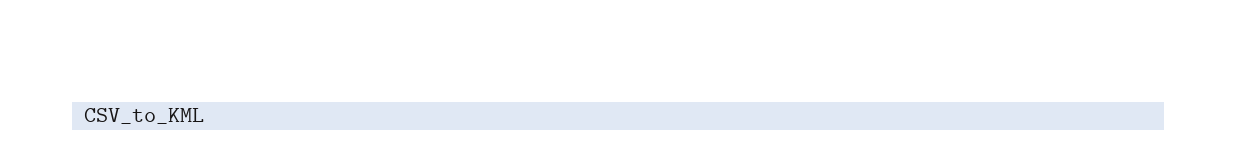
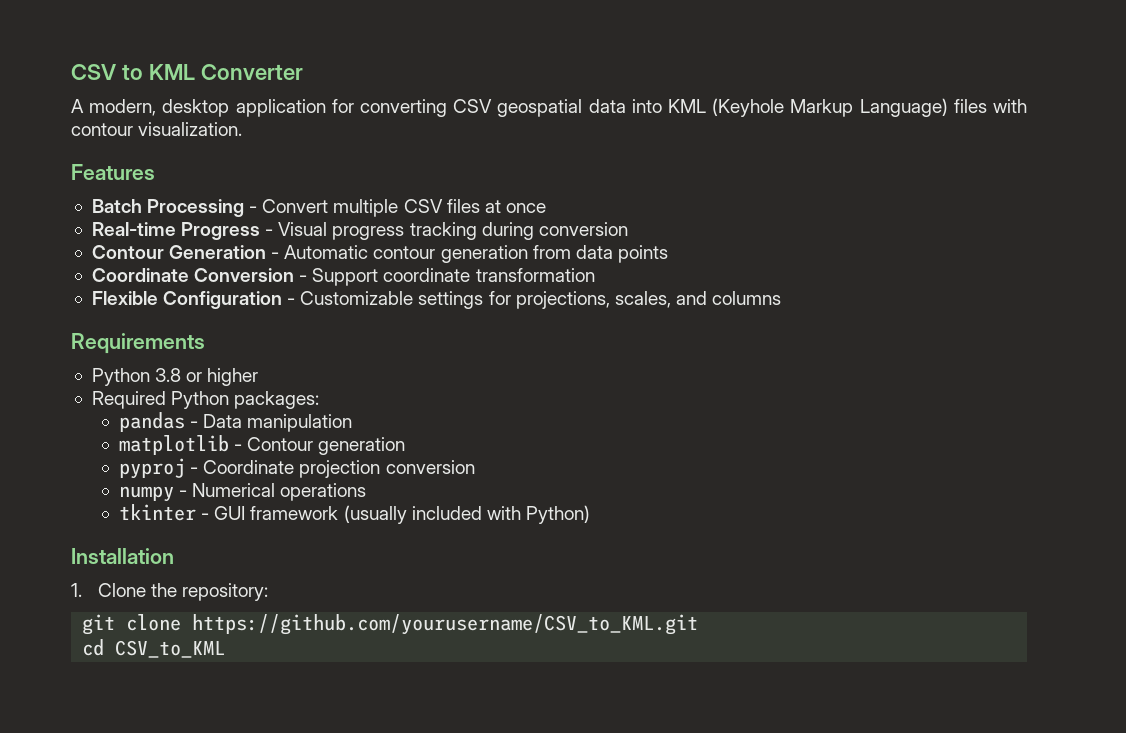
(84, 116) none -> [71,64,303,80] [71,98,1028,117] [71,122,243,136] [71,164,155,180] [91,199,546,217] [91,222,628,240] [91,245,668,263] [91,268,595,286] [91,291,782,309] [71,333,205,354] [91,368,259,386] [91,391,320,409] [119,412,353,432] [119,435,406,455] [119,458,475,479] [119,483,367,502] [119,504,590,524] [71,548,174,564] [71,583,269,601] [82,614,699,635] [82,639,105,656] CSV to KML Converter // A modern, desktop application for converting CSV geospatial data into KML (Keyhole Markup Language) files with contour visualization. // Features // Batch Processing - Convert multiple CSV files at once // Real-time Progress - Visual progress tracking during conversion // Contour Generation - Automatic contour generation from data points // Coordinate Conversion - Support coordinate transformation // Flexible Configuration - Customizable settings for projections, scales, and columns // Requirements // Python 3.8 or higher // Required Python packages: // pandas - Data manipulation // matplotlib - Contour generation // pyproj - Coordinate projection conversion // numpy - Numerical operations // tkinter - GUI framework (usually included with Python) // Installation // 1. Clone the repository: // git clone https://github.com/yourusername/CSV_to_KML.git // cd

